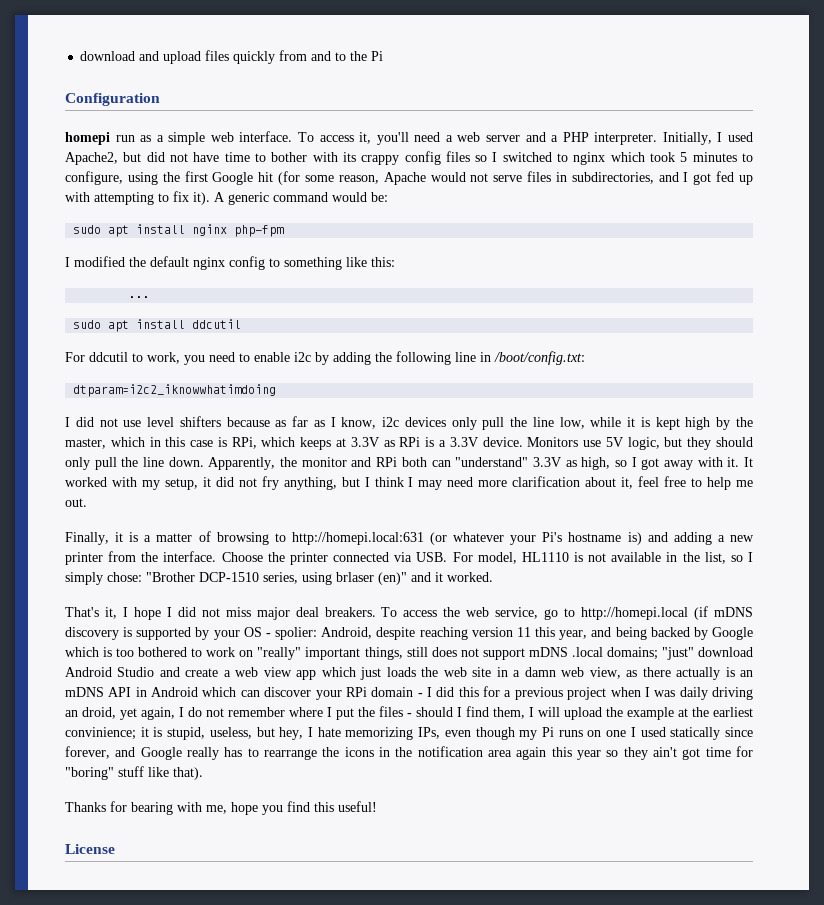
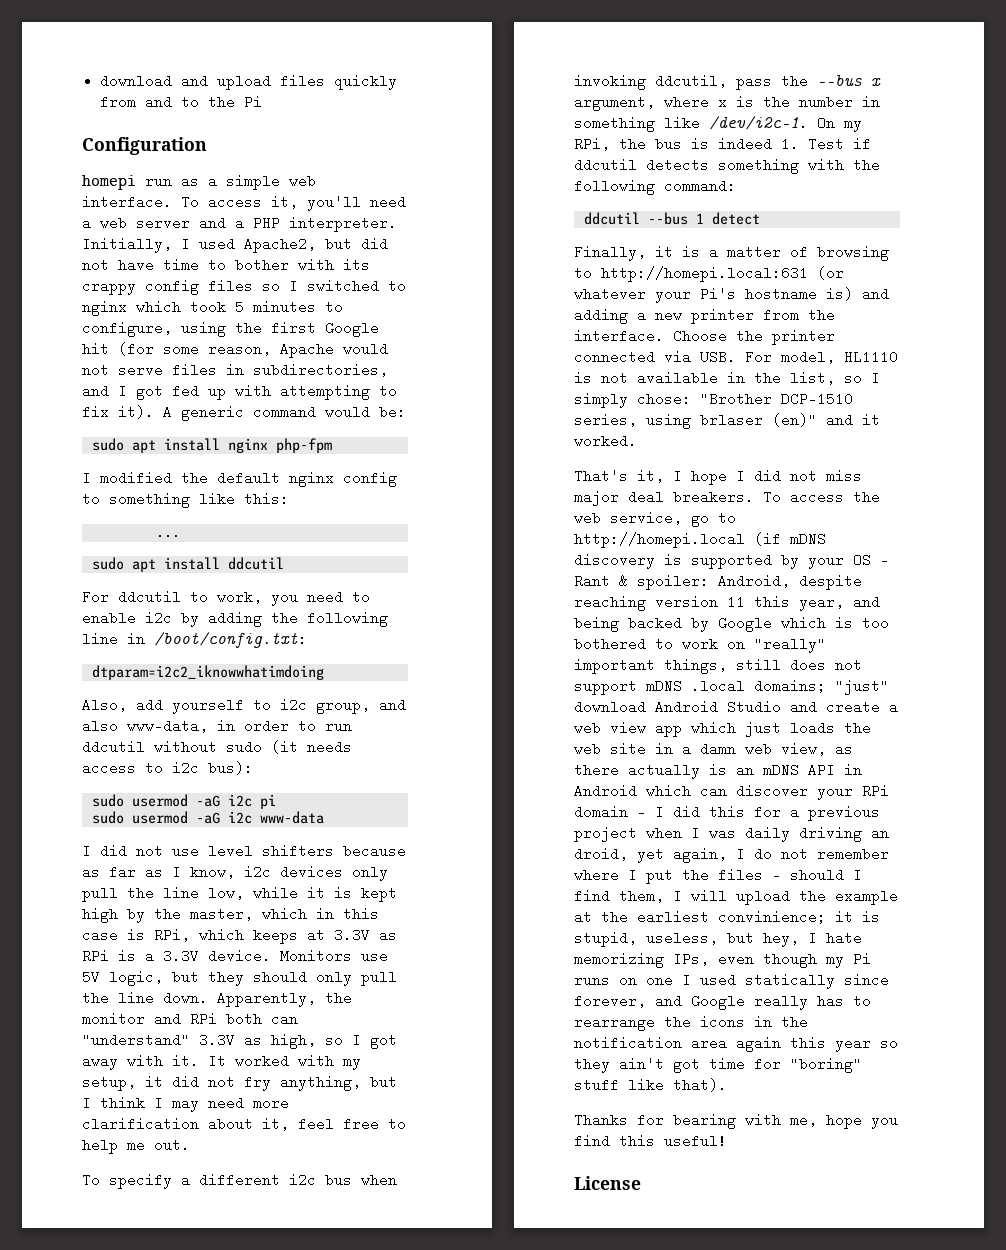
(277, 390) none -> [82,698,406,714] [82,719,352,733] [82,740,352,754] [82,761,253,775] [91,794,276,809] [91,811,324,824] // Also, add yourself to i2c group, and also www-data, in order to run ddcutil without sudo (it needs access to i2c bus): // sudo usermod -aG i2c pi // sudo usermod -aG i2c www-data
(87, 502) none -> [82,1173,397,1189] [574,74,881,90] [574,95,880,111] [574,116,862,132] [574,137,871,151] [574,158,880,174] [574,179,736,195] [583,212,760,225] // To specify a different i2c bus when invoking ddcutil, pass the --bus x argument, where x is the number in something like /dev/i2c-1. On my RPi, the bus is indeed 1. Test if ddcutil detects something with the following command: // ddcutil --bus 1 detect
[275,627,318,640] spolier: -> [574,574,709,590] Rant & spoiler:

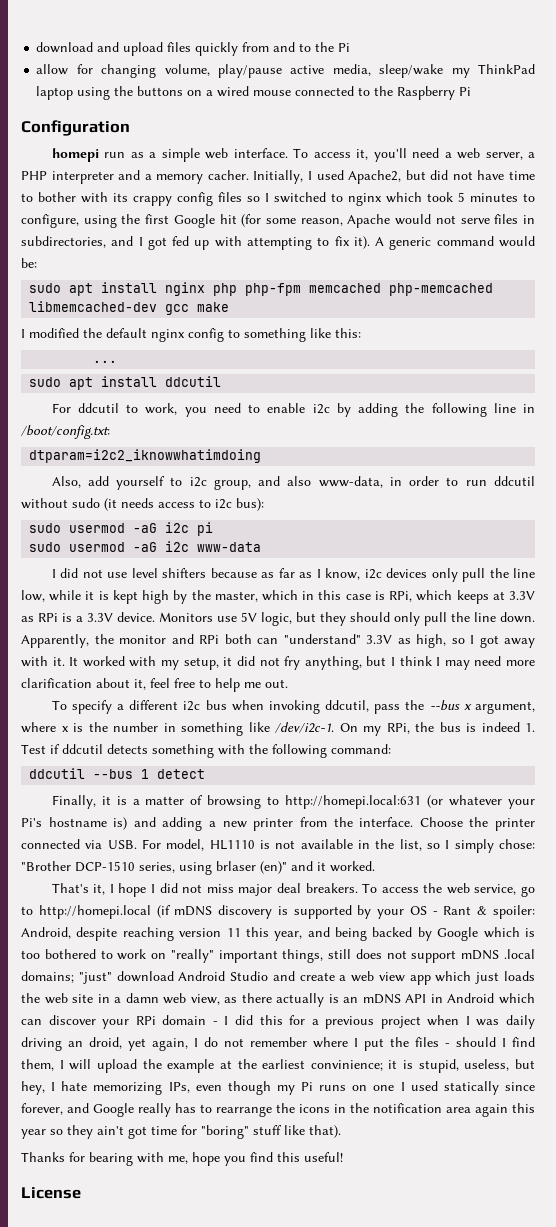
(263, 102) none -> [36,64,535,78] [36,86,472,100] // allow for changing volume, play/pause active media, sleep/wake my ThinkPad laptop using the buttons on a wired mouse connected to the Raspberry Pi
[136,216,397,232] server and a PHP interpreter. -> [485,152,536,160] [21,170,249,184] server, a PHP interpreter and a memory cacher.
(268, 445) none -> [213,283,238,296] php
(332, 445) none -> [309,283,494,296] [29,301,230,315] memcached php-memcached libmemcached-dev gcc make

